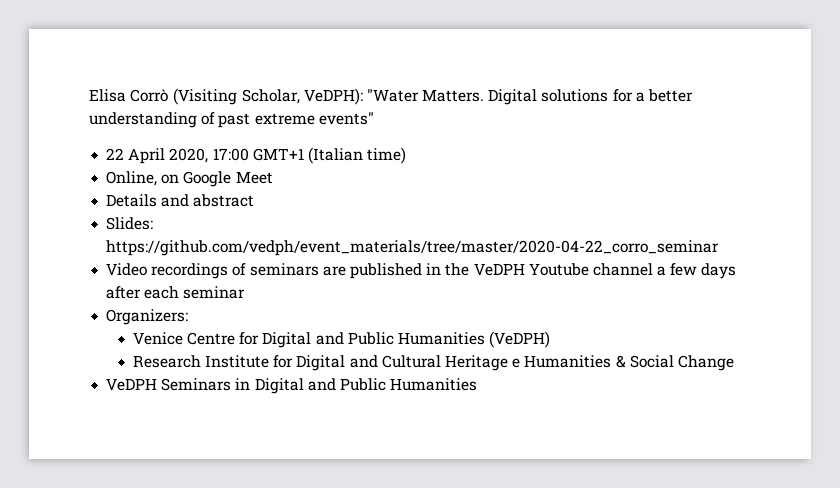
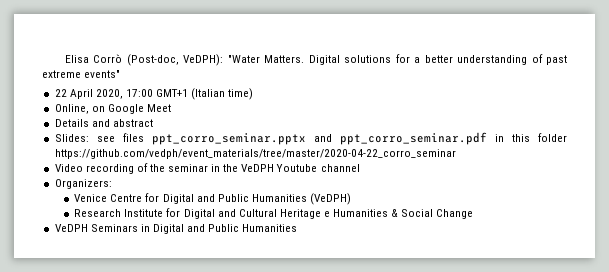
[173,88,300,105] (Visiting Scholar, -> [126,54,179,66] (Post-doc,
[106,240,720,256] [106,263,422,279] https://github.com/vedph/event_materials/tree/master/2020-04-22_corro_seminar // Video recordings of seminars are published -> [96,132,567,145] [54,149,456,159] [54,163,209,174] see files ppt_corro_seminar.pptx and ppt_corro_seminar.pdf in this folder https://github.com/vedph/event_materials/tree/master/2020-04-22_corro_seminar // Video recording of the seminar
[657,263,737,279] [106,286,246,299] a few days after each seminar -> (360, 168) none

